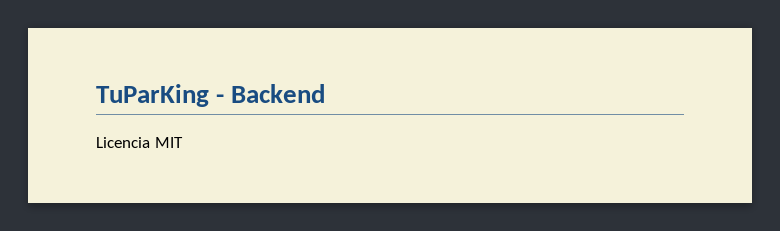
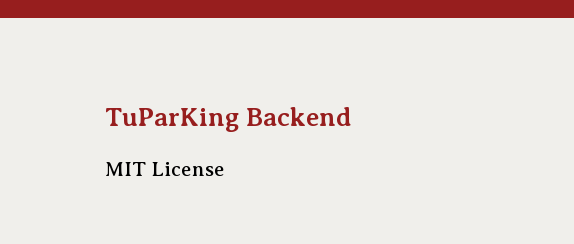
[216,94,225,103] - -> (239, 120) none
[96,137,183,148] Licencia MIT -> [105,162,225,176] MIT License

